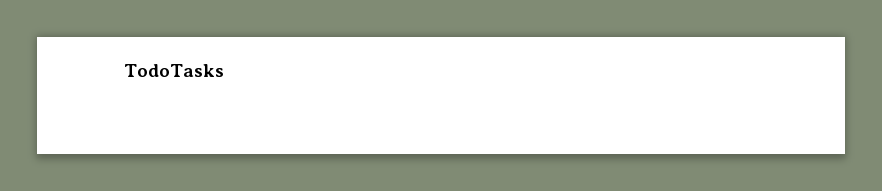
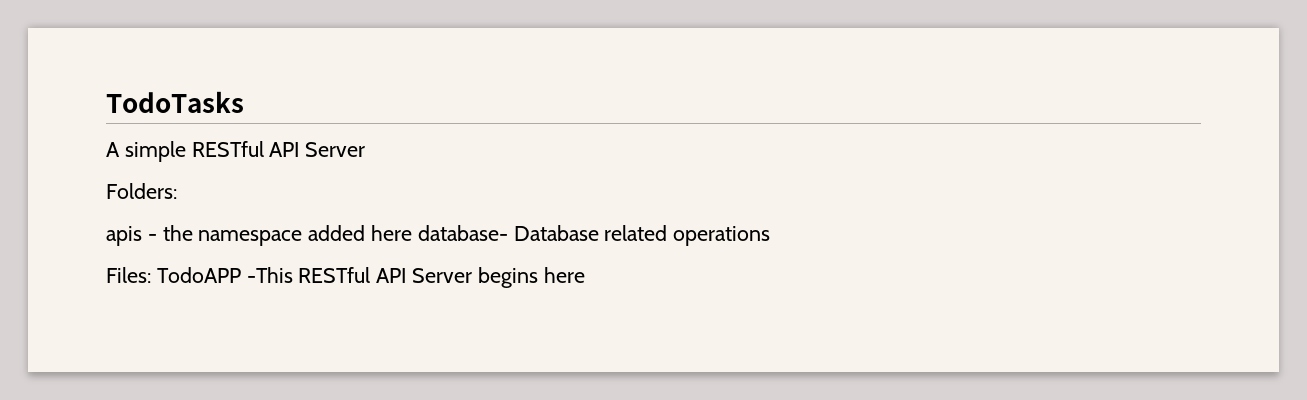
(224, 70) none -> [106,141,366,162] [106,183,177,199] [106,225,771,246] [106,267,585,288] // A simple RESTful API Server // Folders: // apis - the namespace added here database- Database related operations // Files: TodoAPP -This RESTful API Server begins here

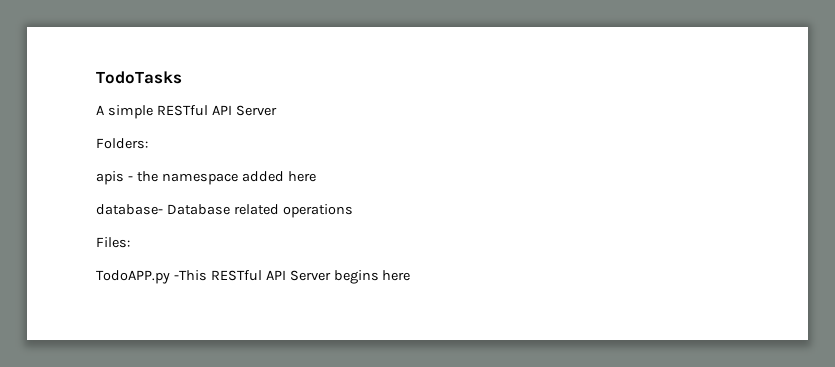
(413, 233) none -> (316, 176) //
[156,267,241,283] TodoAPP -> [96,270,170,284] // TodoAPP.py

